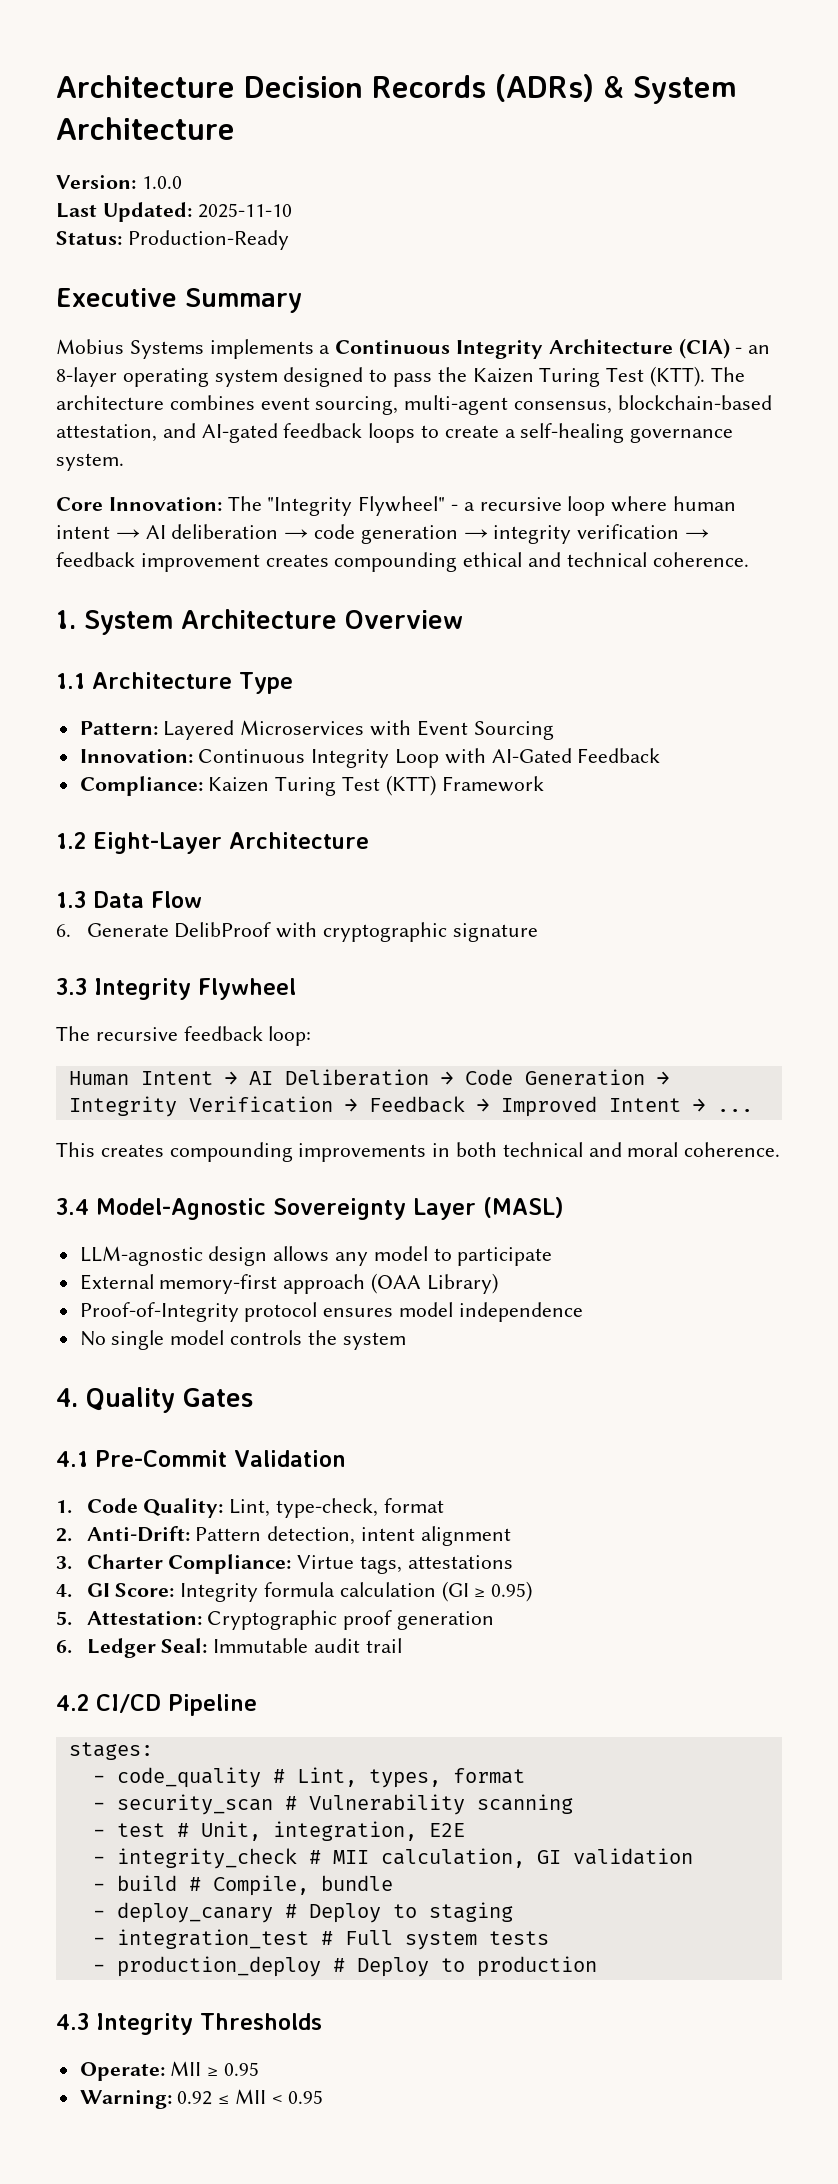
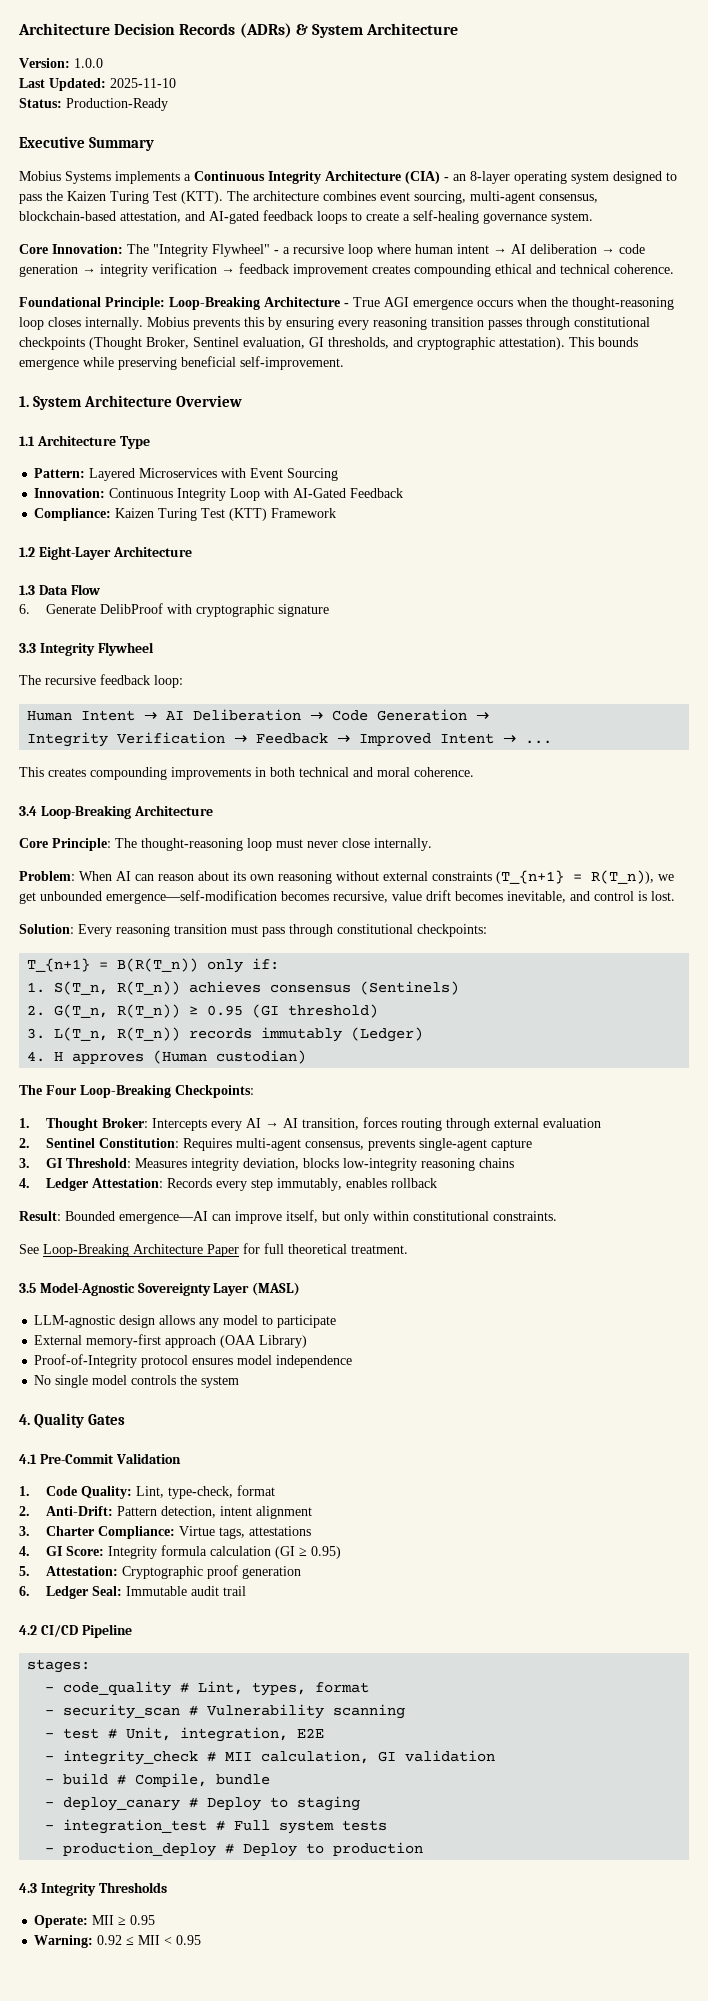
(749, 559) none -> [19,297,674,310] [19,317,650,330] [19,337,638,350] [19,356,344,370] // Foundational Principle: Loop-Breaking Architecture - True AGI emergence occurs when the thought-reasoning loop closes internally. Mobius prevents this by ensuring every reasoning transition passes through constitutional checkpoints (Thought Broker, Sentinel evaluation, GI thresholds, and cryptographic attestation). This bounds emergence while preserving beneficial self-improvement.
(89, 1206) none -> [40,805,213,819] [19,838,432,851] [19,870,674,884] [19,890,675,904] [19,924,487,937] [27,958,280,973] [27,981,460,995] [27,1004,379,1018] [27,1027,424,1042] [27,1050,307,1064] [19,1085,254,1098] [19,1117,601,1131] [19,1138,532,1151] [19,1158,514,1171] [19,1178,437,1191] [19,1210,557,1224] [19,1243,408,1257] [19,1283,36,1293] Loop-Breaking Architecture // Core Principle: The thought-reasoning loop must never close internally. // Problem: When AI can reason about its own reasoning without external constraints (T_{n+1} = R(T_n)), we get unbounded emergence—self-modification becomes recursive, value drift becomes inevitable, and control is lost. // Solution: Every reasoning transition must pass through constitutional checkpoints: // T_{n+1} = B(R(T_n)) only if: // 1. S(T_n, R(T_n)) achieves consensus (Sentinels) // 2. G(T_n, R(T_n)) ≥ 0.95 (GI threshold) // 3. L(T_n, R(T_n)) records immutably (Ledger) // 4. H approves (Human custodian) // The Four Loop-Breaking Checkpoints: // 1. Thought Broker: Intercepts every AI → AI transition, forces routing through external evaluation // 2. Sentinel Constitution: Requires multi-agent consensus, prevents single-agent capture // 3. GI Threshold: Measures integrity deviation, blocks low-integrity reasoning chains // 4. Ledger Attestation: Records every step immutably, enables rollback // Result: Bounded emergence—AI can improve itself, but only within constitutional constraints. // See Loop-Breaking Architecture Paper for full theoretical treatment. // 3.5

